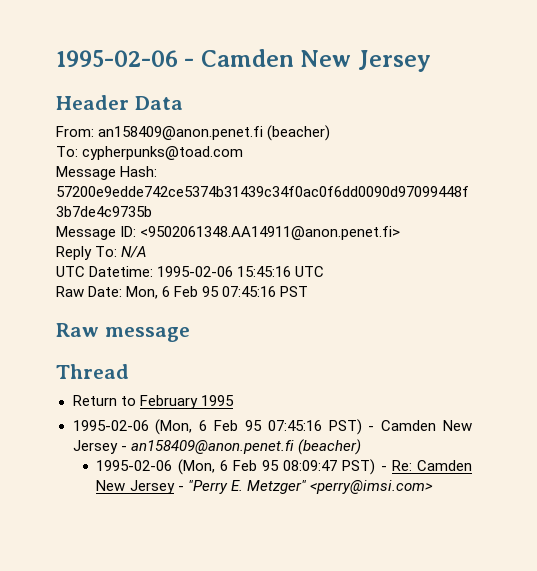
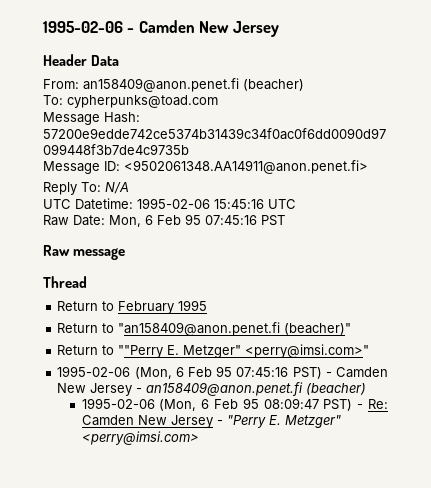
(234, 400) none -> [57,322,352,336] [57,344,370,358] // Return to "an158409@anon.penet.fi (beacher)" // Return to ""Perry E. Metzger" <perry@imsi.com>"

